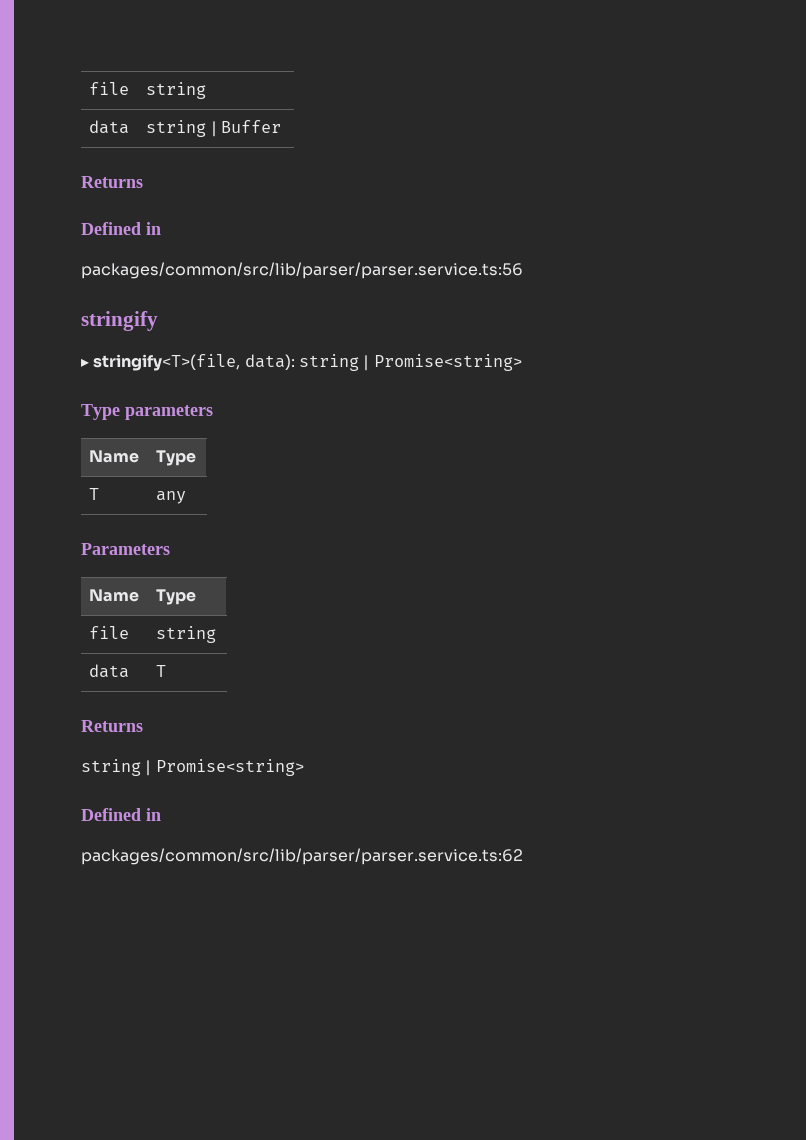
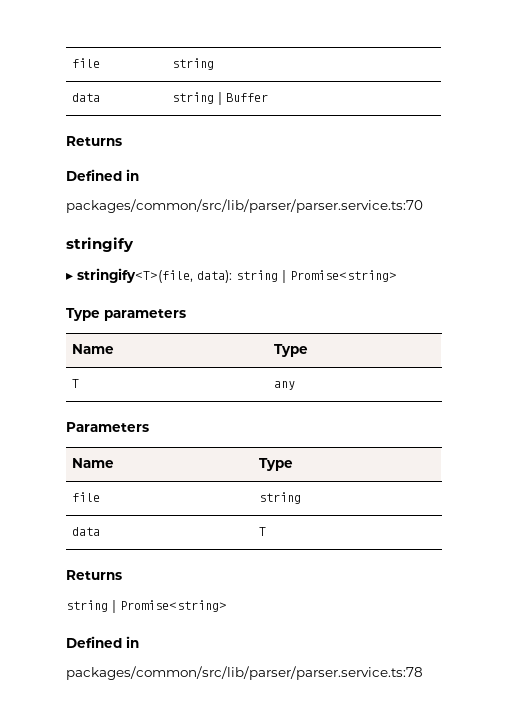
[81,262,523,279] packages/common/src/lib/parser/parser.service.ts:56 -> [66,199,423,213] packages/common/src/lib/parser/parser.service.ts:70
[81,848,523,865] packages/common/src/lib/parser/parser.service.ts:62 -> [66,666,423,680] packages/common/src/lib/parser/parser.service.ts:78

